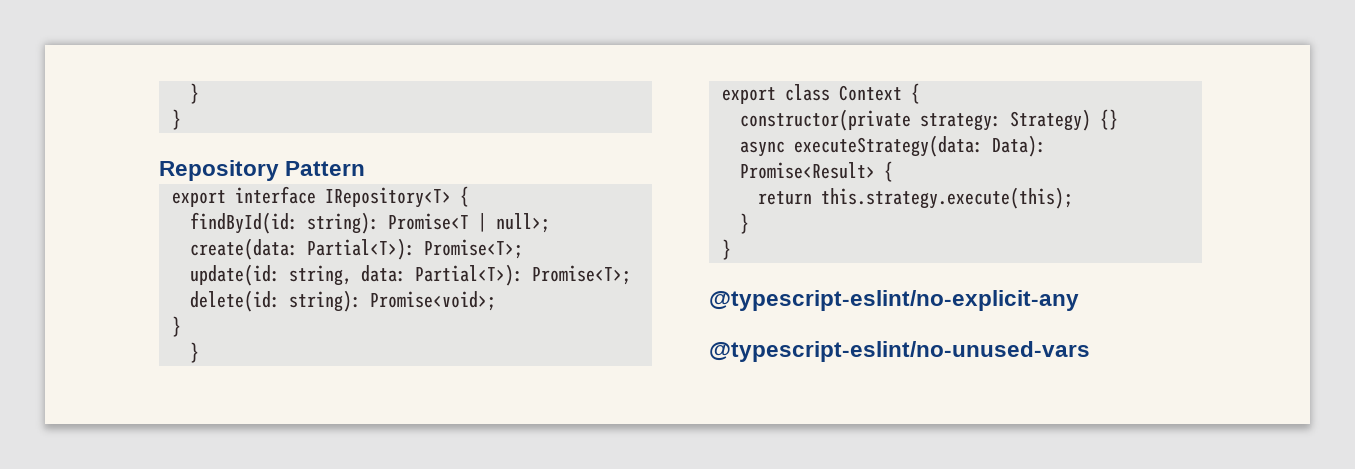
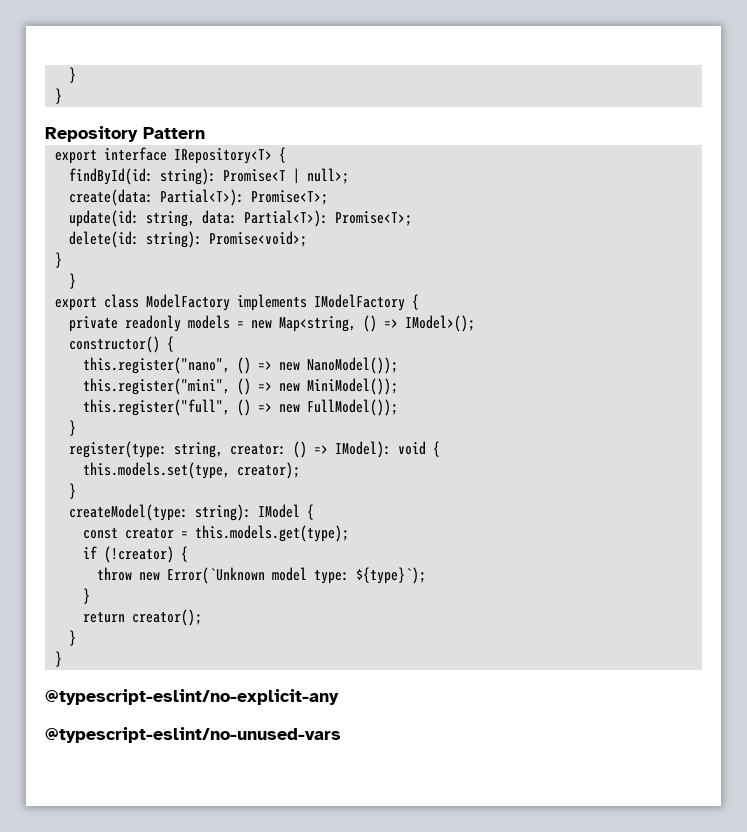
[838,83,920,104] [739,109,1118,131] [739,135,1046,157] [739,161,893,182] Context { // constructor(private strategy: Strategy) {} // async executeStrategy(data: Data): Promise<Result> { -> [145,294,419,311] [68,315,475,332] [68,336,174,353] [82,357,398,374] [82,378,398,395] [82,399,398,416] [68,420,76,436] [68,441,440,458] [82,462,300,479] [68,483,76,499] [68,504,314,521] [82,525,349,542] [82,546,188,563] [96,567,426,584] [82,588,90,604] ModelFactory implements IModelFactory { // private readonly models = new Map<string, () => IModel>(); // constructor() { // this.register("nano", () => new NanoModel()); // this.register("mini", () => new MiniModel()); // this.register("full", () => new FullModel()); // } // register(type: string, creator: () => IModel): void { // this.models.set(type, creator); // } // createModel(type: string): IModel { // const creator = this.models.get(type); // if (!creator) { // throw new Error(`Unknown model type: ${type}`); // }
[820,187,1073,209] this.strategy.execute(this); -> [131,609,202,626] creator();

